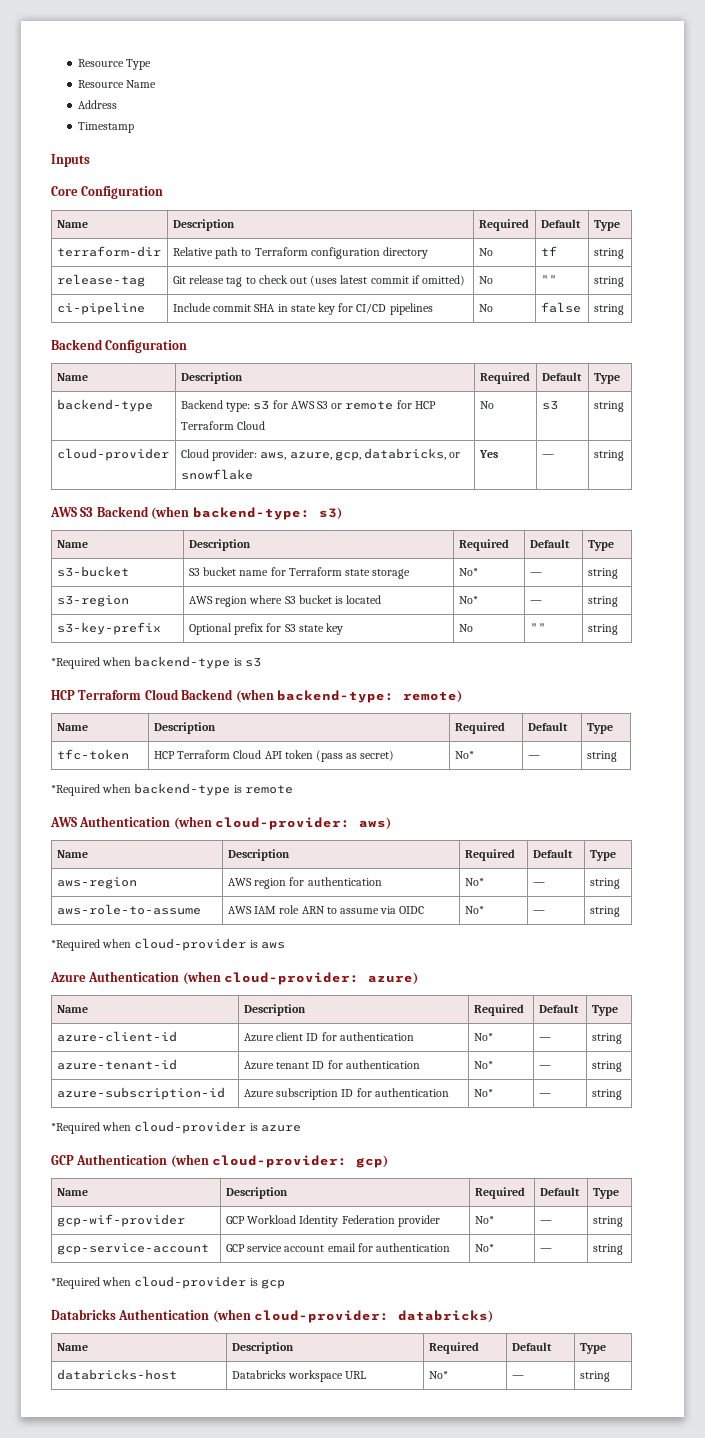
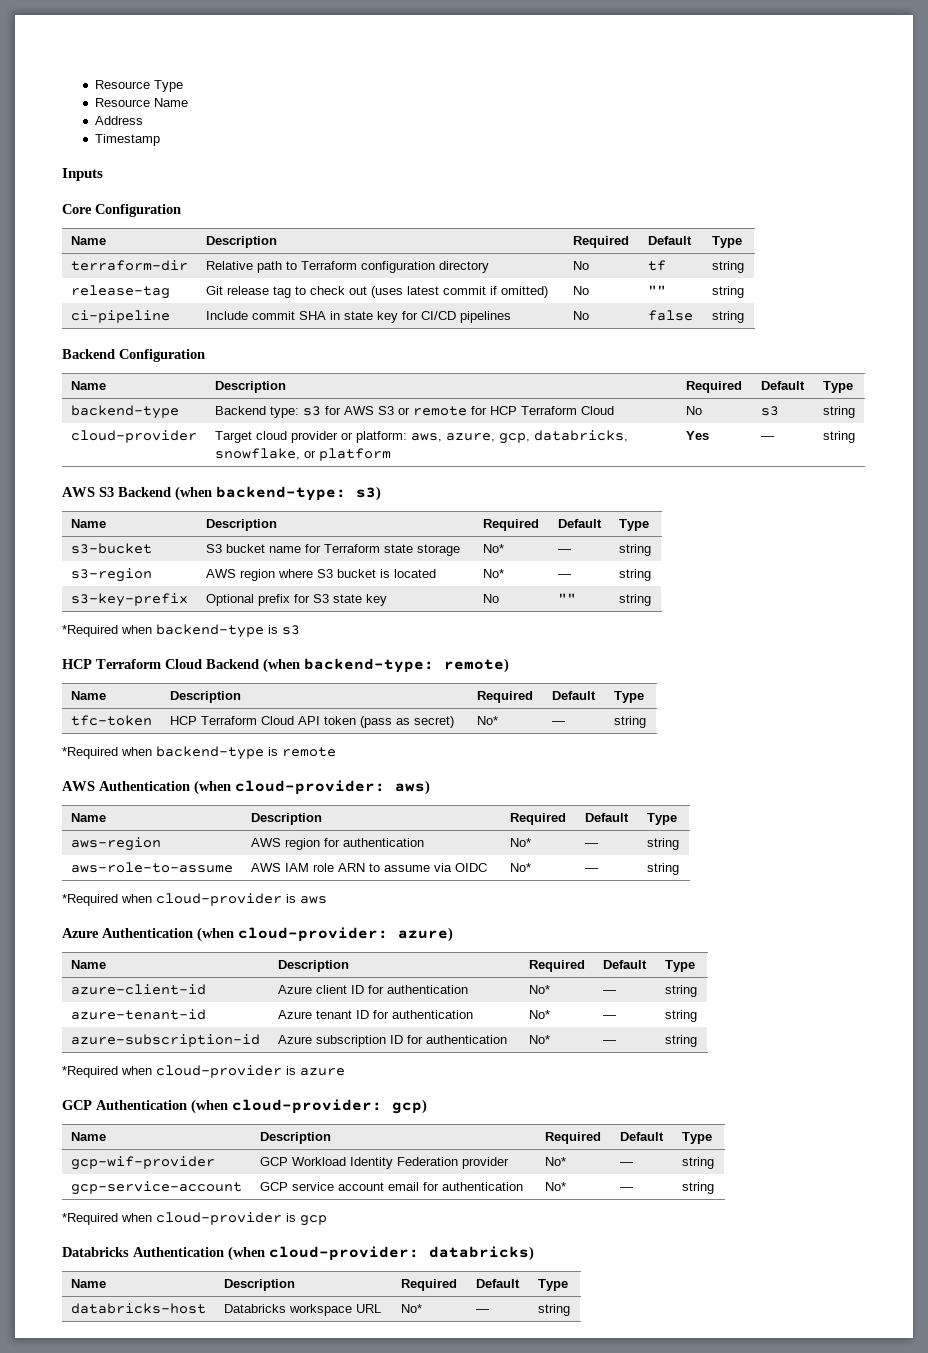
[180,449,258,461] Cloud provider: -> [214,431,407,443] Target cloud provider or platform:
[449,452,461,458] [180,469,253,480] or snowflake -> [214,448,391,461] snowflake, or platform

